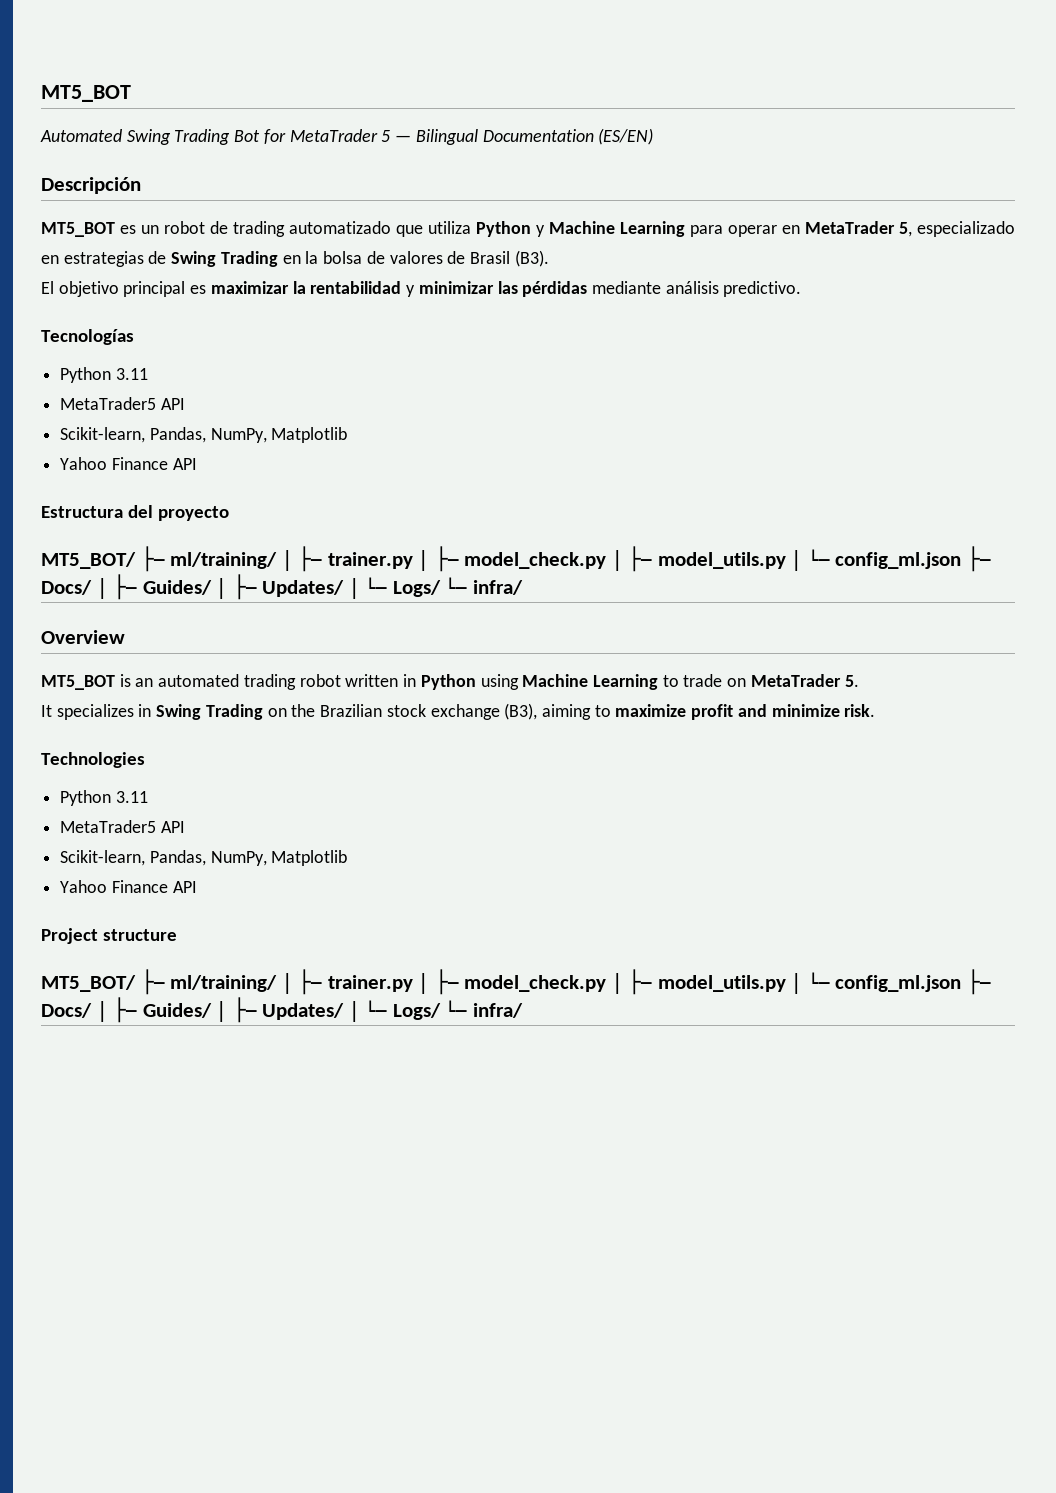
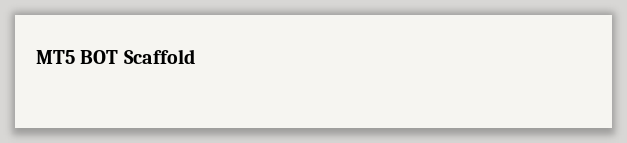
[41,85,131,102] [40,128,654,145] [41,177,141,194] [41,221,1015,237] [41,250,549,267] [41,281,802,297] [41,329,134,345] [60,367,148,383] [60,397,185,410] [60,427,348,443] [60,457,197,470] [41,505,230,521] [41,546,992,572] [41,574,523,600] [41,630,125,644] [41,674,859,690] [41,703,876,720] [41,752,145,768] [60,790,148,806] [60,820,185,833] [60,850,348,866] [60,880,197,893] [41,928,178,944] [41,969,992,995] [41,997,523,1023] MT5_BOT // Automated Swing Trading Bot for MetaTrader 5 — Bilingual Documentation (ES/EN) // Descripción // MT5_BOT es un robot de trading automatizado que utiliza Python y Machine Learning para operar en MetaTrader 5, especializado en estrategias de Swing Trading en la bolsa de valores de Brasil (B3). // El objetivo principal es maximizar la rentabilidad y minimizar las pérdidas mediante análisis predictivo. // Tecnologías // Python 3.11 // MetaTrader5 API // Scikit-learn, Pandas, NumPy, Matplotlib // Yahoo Finance API // Estructura del proyecto // MT5_BOT/ ├─ ml/training/ │ ├─ trainer.py │ ├─ model_check.py │ ├─ model_utils.py │ └─ config_ml.json ├─ Docs/ │ ├─ Guides/ │ ├─ Updates/ │ └─ Logs/ └─ infra/ // Overview // MT5_BOT is an automated trading robot written in Python using Machine Learning to trade on MetaTrader 5. // It specializes in Swing Trading on the Brazilian stock exchange (B3), aiming to maximize profit and minimize risk. // Technologies // Python 3.11 // MetaTrader5 API // Scikit-learn, Pandas, NumPy, Matplotlib // Yahoo Finance API // Project structure // MT5_BOT/ ├─ ml/training/ │ ├─ trainer.py │ ├─ model_check.py │ ├─ model_utils.py │ └─ config_ml.json ├─ Docs/ │ ├─ Guides/ │ ├─ Updates/ │ └─ Logs/ └─ infra/ -> [36,49,195,64] MT5 BOT Scaffold

